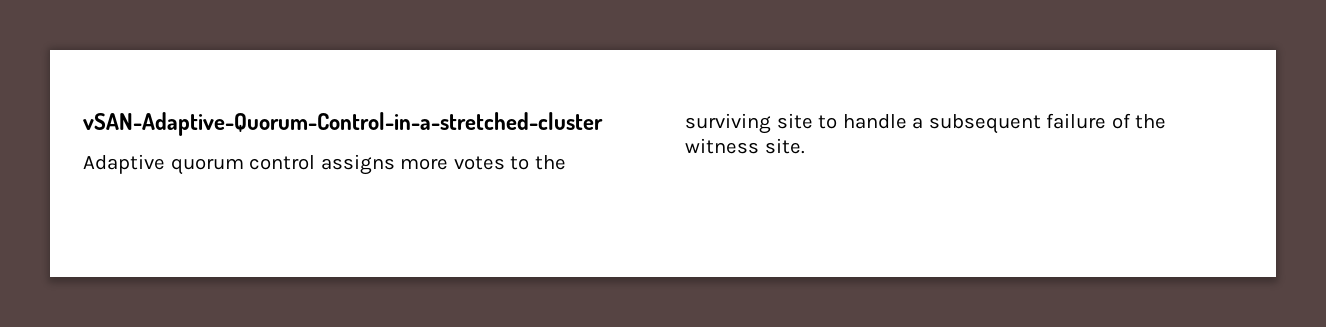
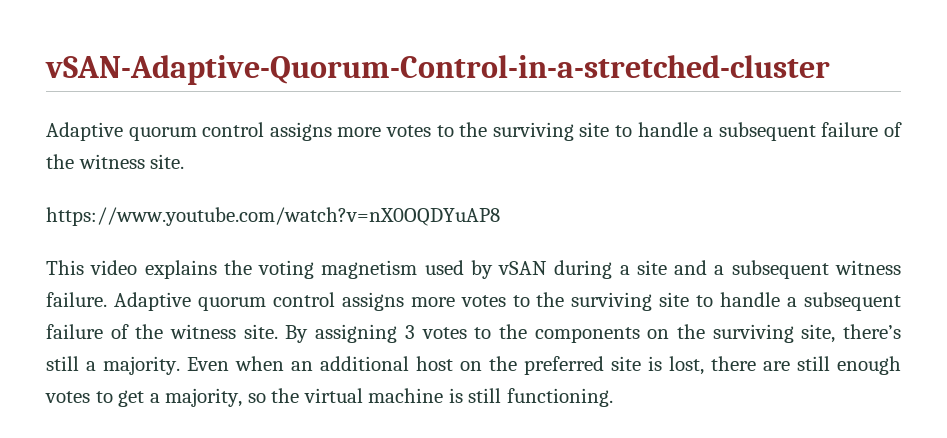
(805, 146) none -> [46,207,500,226] [46,260,901,279] [46,292,902,311] [46,324,901,343] [46,356,901,375] [45,388,613,407] // https://www.youtube.com/watch?v=nX0OQDYuAP8 // This video explains the voting magnetism used by vSAN during a site and a subsequent witness failure. Adaptive quorum control assigns more votes to the surviving site to handle a subsequent failure of the witness site. By assigning 3 votes to the components on the surviving site, there’s still a majority. Even when an additional host on the preferred site is lost, there are still enough votes to get a majority, so the virtual machine is still functioning.

